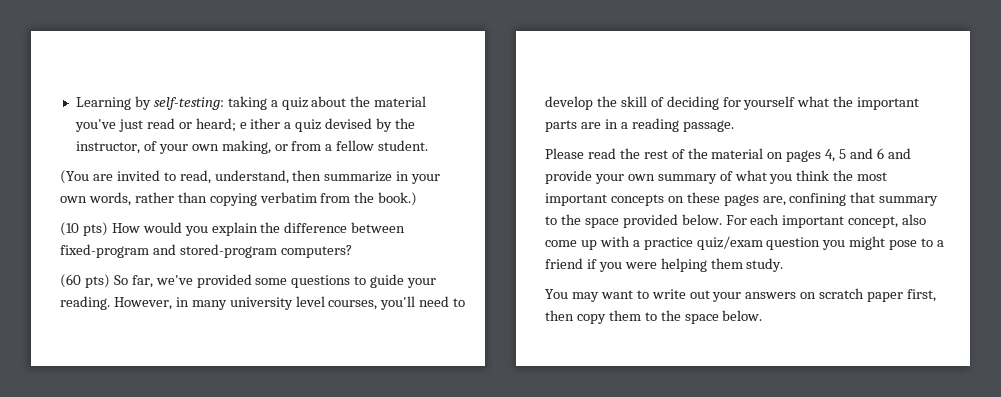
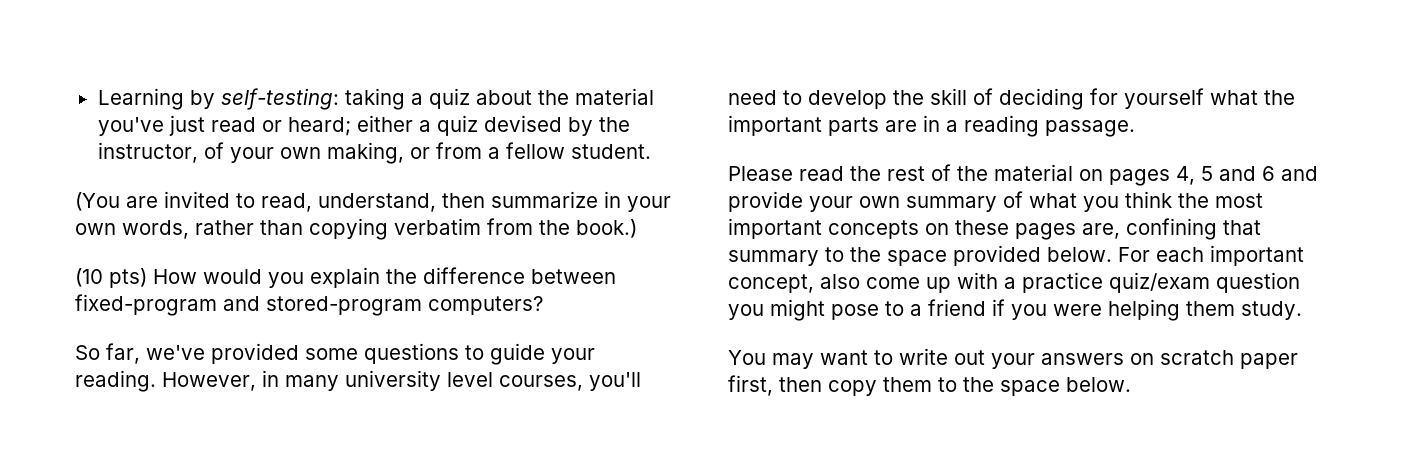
[239,118,281,129] e ither -> [356,115,413,132] either
[60,274,110,288] (60 pts) -> (543, 305) none

